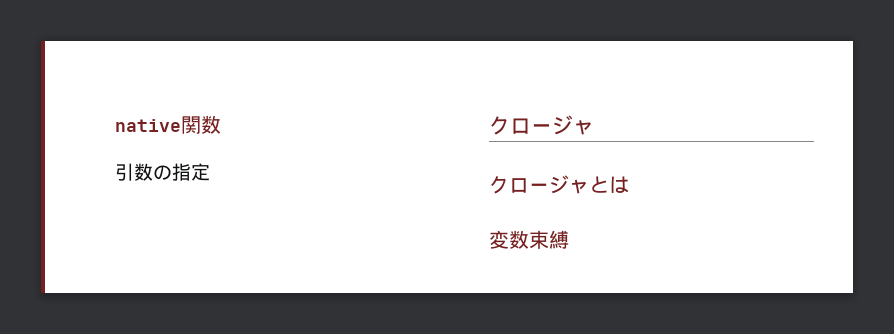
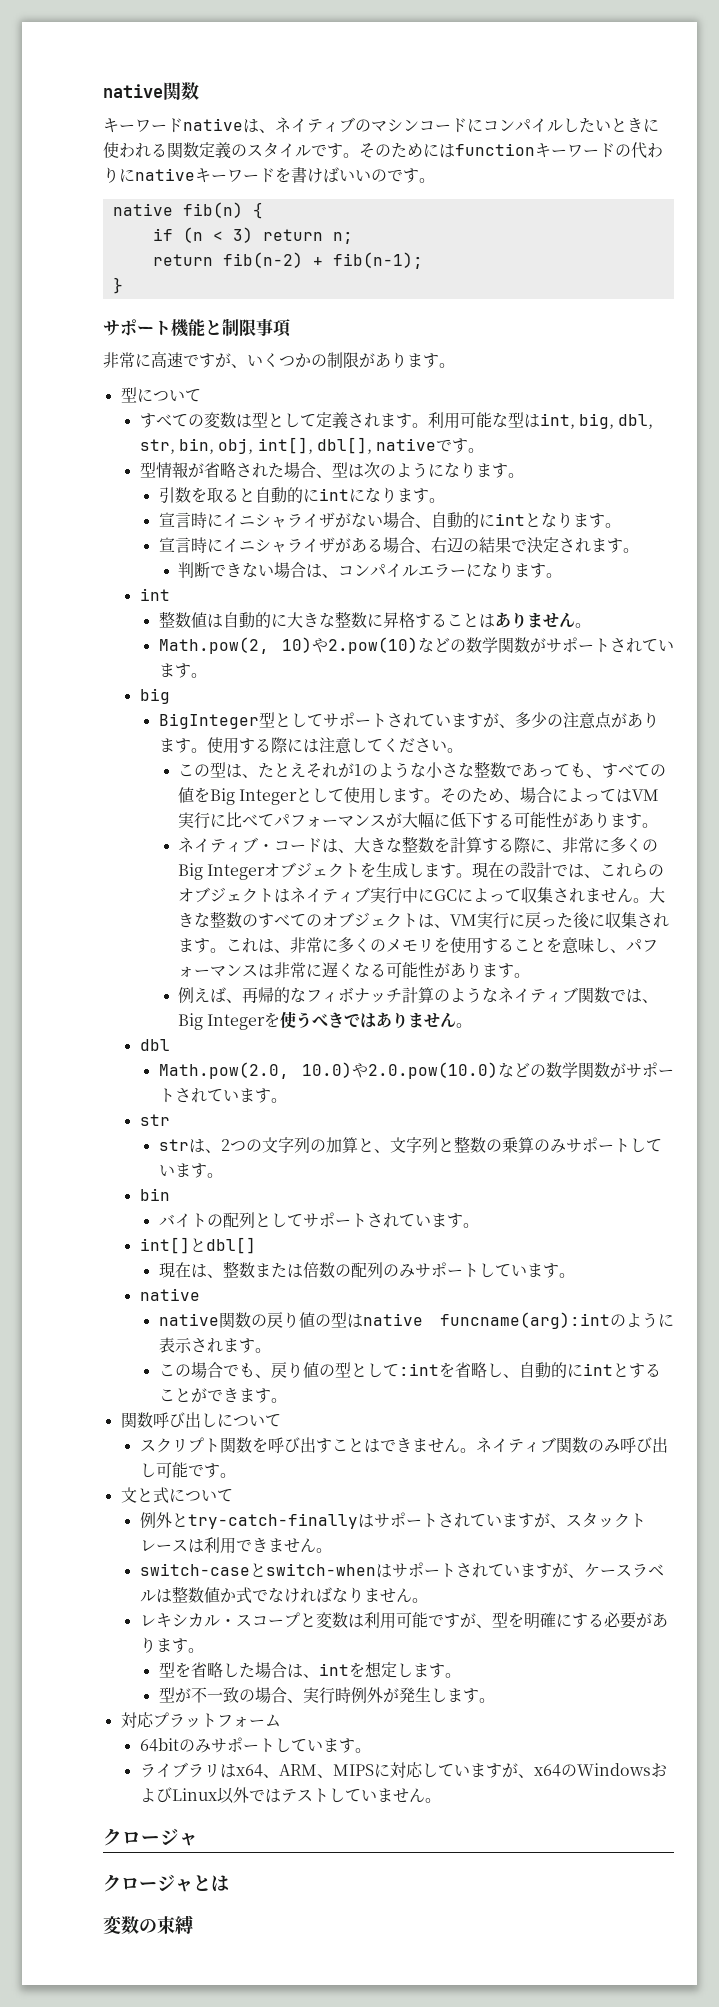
[115,163,210,181] 引数の指定 -> [103,117,659,133] [103,142,663,159] [103,167,435,183] [112,202,263,219] [152,227,353,244] [152,252,423,269] [112,277,123,294] [103,318,291,337] [103,351,455,368] [120,387,201,403] [139,412,654,429] [139,437,485,454] [139,462,524,478] [158,487,445,504] [158,512,621,528] [158,537,639,553] [177,562,562,579] [139,588,170,601] [158,611,591,628] [158,637,674,654] [158,663,207,678] [139,688,170,704] [158,712,659,729] [158,737,463,754] [177,761,666,778] [177,787,660,805] [177,812,658,829] [177,836,658,853] [177,862,665,880] [177,887,665,904] [177,911,669,929] [177,937,658,954] [177,962,530,978] [177,987,658,1003] [177,1011,473,1030] [139,1039,170,1051] [158,1062,674,1079] [158,1088,287,1103] [139,1114,170,1126] [158,1136,662,1153] [158,1163,223,1178] [139,1188,170,1201] [158,1212,479,1228] [139,1237,256,1254] [158,1261,575,1278] [139,1288,200,1301] [158,1312,674,1329] [158,1337,271,1353] [158,1362,661,1378] [158,1388,287,1403] [120,1412,281,1428] [139,1437,668,1453] [139,1462,236,1478] [120,1487,233,1503] [139,1512,646,1529] [139,1537,332,1554] [139,1562,664,1578] [139,1586,428,1603] [139,1612,668,1629] [139,1637,204,1653] [158,1661,461,1678] [158,1687,495,1704] [120,1712,281,1728] [139,1737,371,1753] [139,1762,667,1778] [139,1787,441,1804] キーワードnativeは、ネイティブのマシンコードにコンパイルしたいときに使われる関数定義のスタイルです。そのためにはfunctionキーワードの代わりにnativeキーワードを書けばいいのです。 // native fib(n) { // if (n < 3) return n; // return fib(n-2) + fib(n-1); // } // サポート機能と制限事項 // 非常に高速ですが、いくつかの制限があります。 // 型について // すべての変数は型として定義されます。利用可能な型はint, big, dbl, str, bin, obj, int[], dbl[], nativeです。 // 型情報が省略された場合、型は次のようになります。 // 引数を取ると自動的にintになります。 // 宣言時にイニシャライザがない場合、自動的にintとなります。 // 宣言時にイニシャライザがある場合、右辺の結果で決定されます。 // 判断できない場合は、コンパイルエラーになります。 // int // 整数値は自動的に大きな整数に昇格することはありません。 // Math.pow(2, 10)や2.pow(10)などの数学関数がサポートされています。 // big // BigInteger型としてサポートされていますが、多少の注意点があります。使用する際には注意してください。 // この型は、たとえそれが1のような小さな整数であっても、すべての値をBig Integerとして使用します。そのため、場合によってはVM実行に比べてパフォーマンスが大幅に低下する可能性があります。 // ネイティブ・コードは、大きな整数を計算する際に、非常に多くのBig Integerオブジェクトを生成します。現在の設計では、これらのオブジェクトはネイティブ実行中にGCによって収集されません。大きな整数のすべてのオブジェクトは、VM実行に戻った後に収集されます。これは、非常に多くのメモリを使用することを意味し、パフォーマンスは非常に遅くなる可能性があります。 // 例えば、再帰的なフィボナッチ計算のようなネイティブ関数では、Big Integerを使うべきではありません。 // dbl // Math.pow(2.0, 10.0)や2.0.pow(10.0)などの数学関数がサポートされています。 // str // strは、2つの文字列の加算と、文字列と整数の乗算のみサポートしています。 // bin // バイトの配列としてサポートされています。 // int[]とdbl[] // 現在は、整数または倍数の配列のみサポートしています。 // native // native関数の戻り値の型はnative funcname(arg):intのように表示されます。 // この場合でも、戻り値の型として:intを省略し、自動的にintとすることができます。 // 関数呼び出しについて // スクリプト関数を呼び出すことはできません。ネイティブ関数のみ呼び出し可能です。 // 文と式について // 例外とtry-catch-finallyはサポートされていますが、スタックトレースは利用できません。 // switch-caseとswitch-whenはサポートされていますが、ケースラベルは整数値か式でなければなりません。 // レキシカル・スコープと変数は利用可能ですが、型を明確にする必要があります。 // 型を省略した場合は、intを想定します。 // 型が不一致の場合、実行時例外が発生します。 // 対応プラットフォーム // 64bitのみサポートしています。 // ライブラリはx64、ARM、MIPSに対応していますが、x64のWindowsおよびLinux以外ではテストしていません。
(529, 239) none -> [139,1919,157,1933] の

